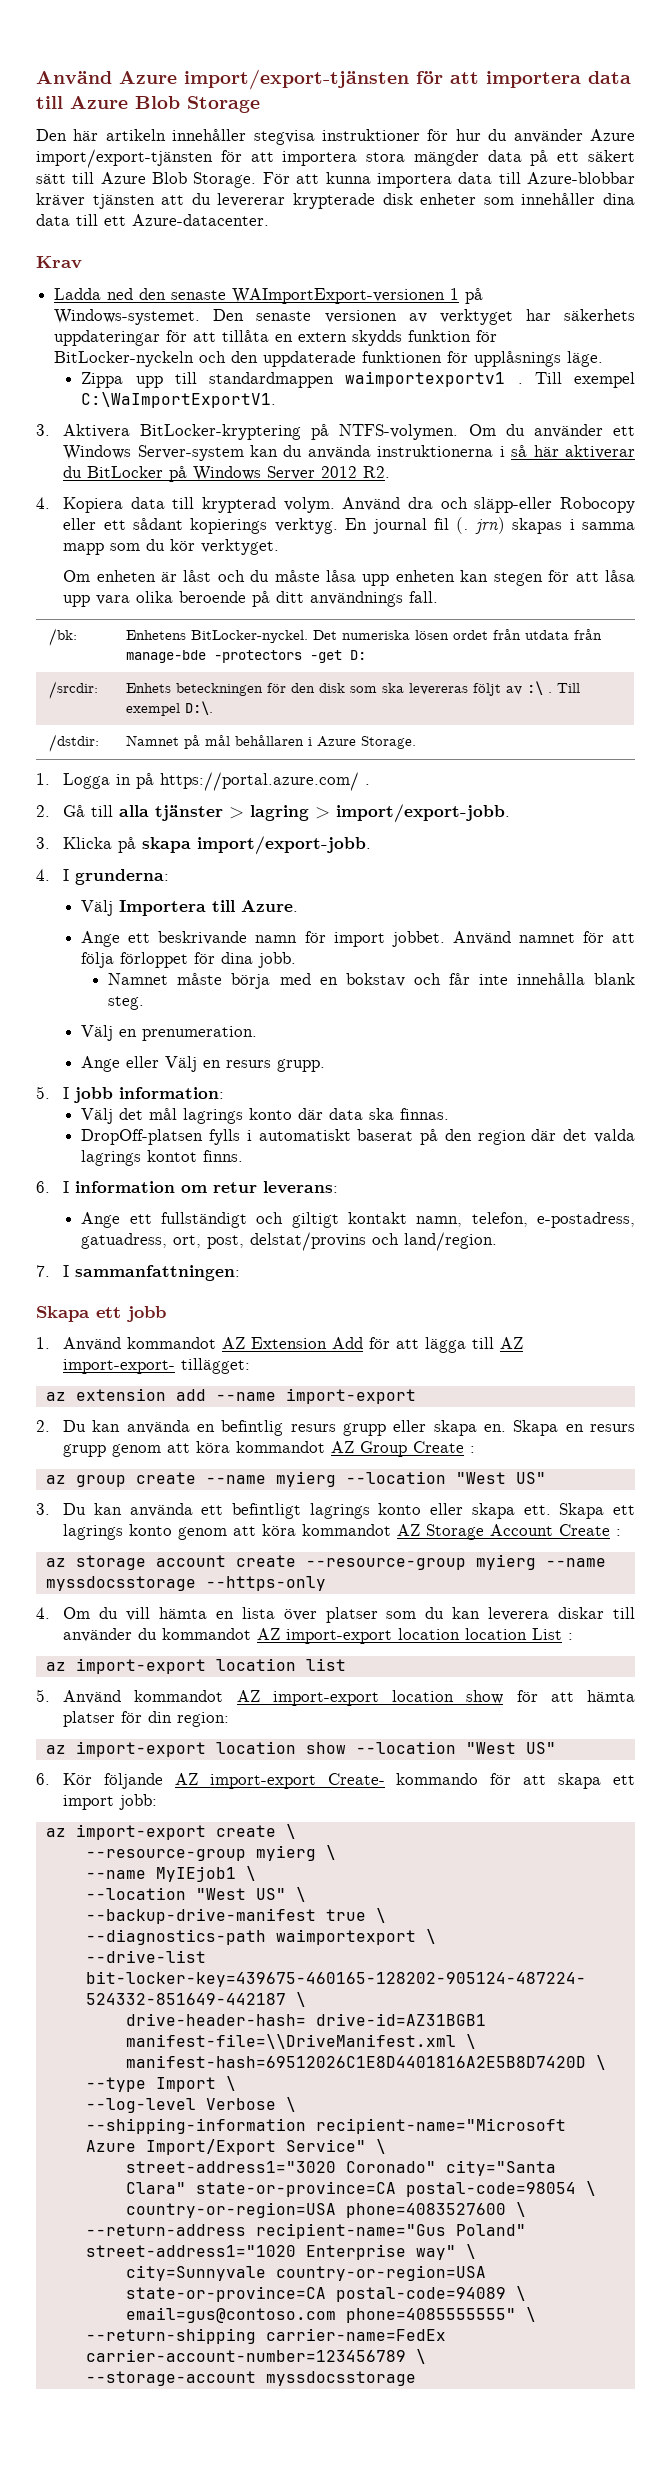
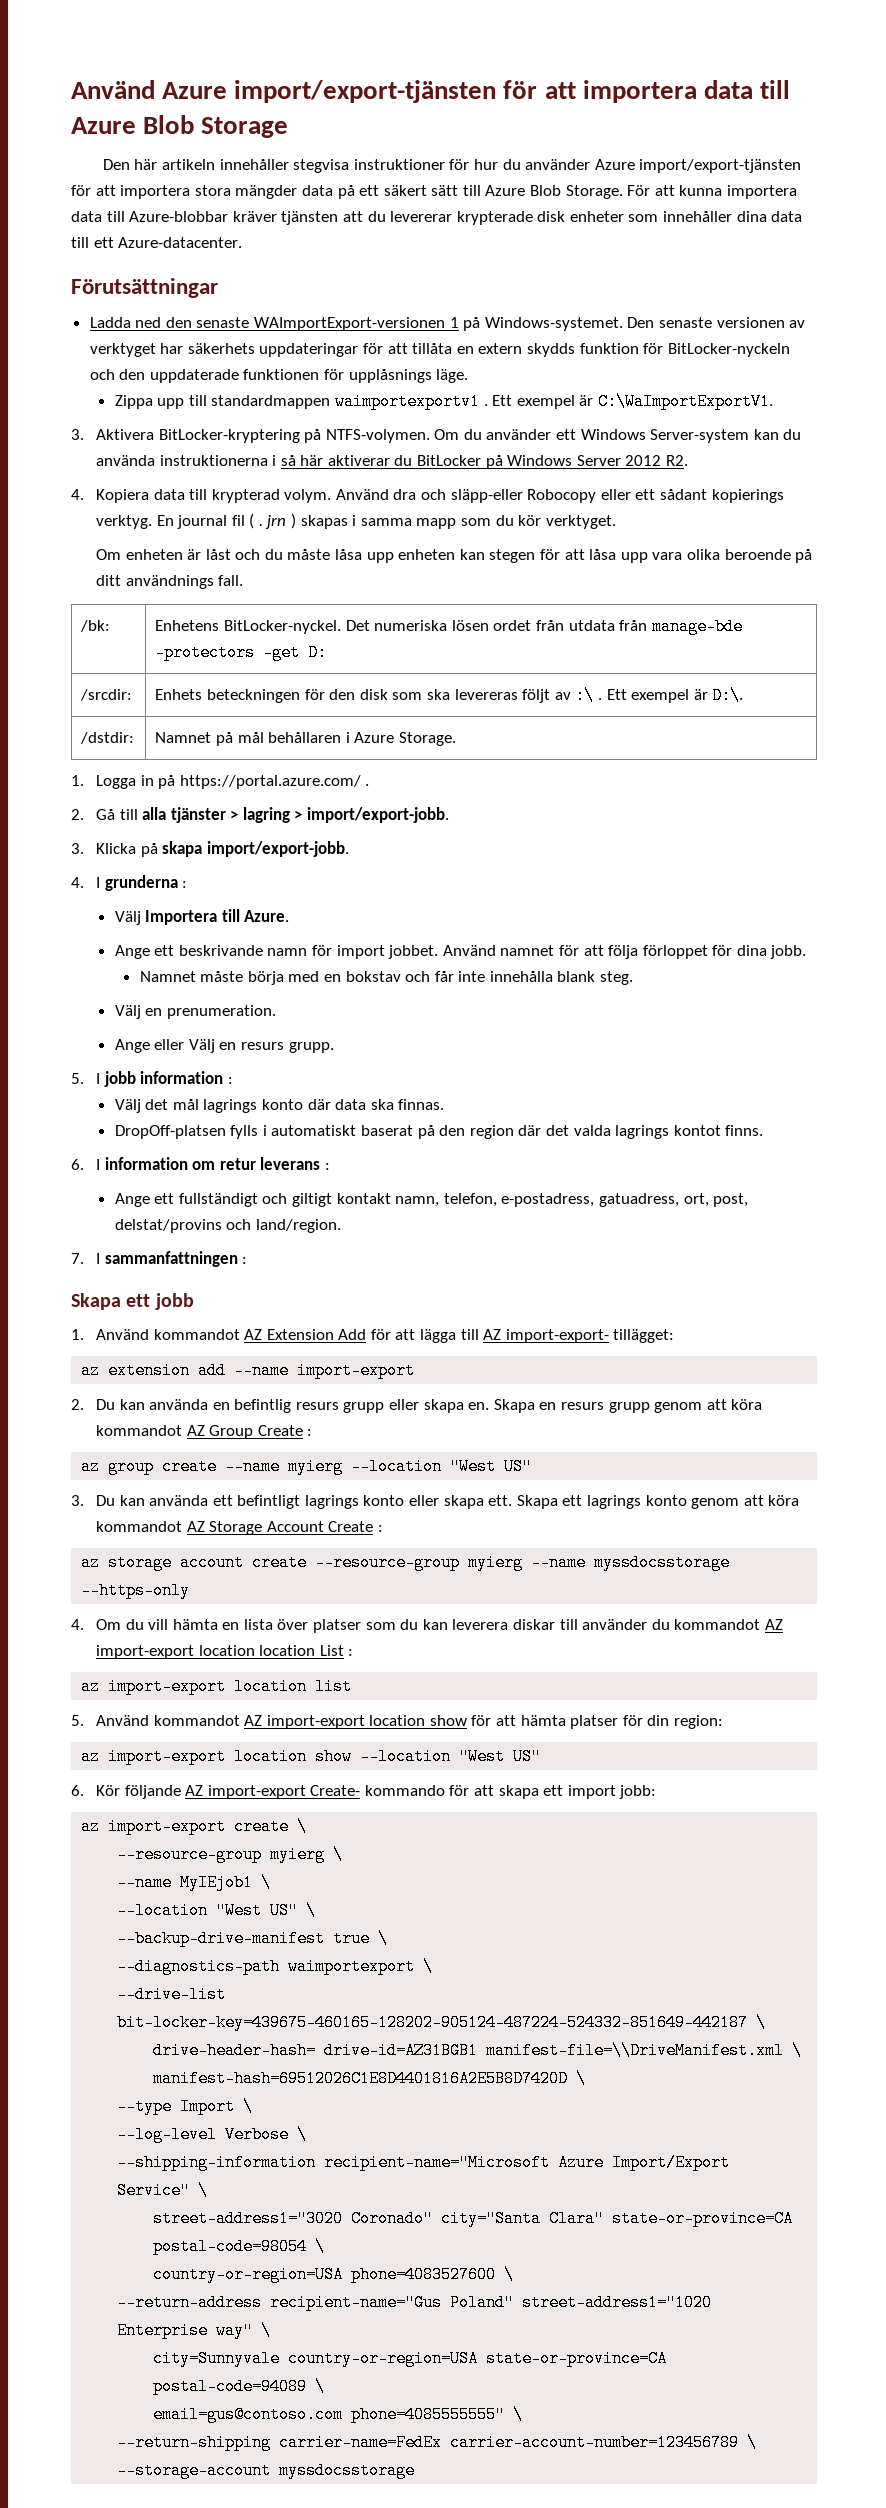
[36,256,82,269] Krav -> [71,278,218,298] Förutsättningar
[534,372,635,388] Till exempel -> [492,395,594,409] Ett exempel är
[456,517,505,534] (. jrn) -> [249,513,297,529] ( . jrn )
[557,683,581,693] [126,703,181,716] Till exempel -> [606,689,708,703] Ett exempel är
[75,869,170,885] grunderna: -> [104,875,188,891] grunderna :
[119,1087,225,1099] information: -> [140,1071,233,1084] information :
[263,1181,339,1194] leverans: -> [260,1157,330,1170] leverans :
[75,1265,241,1281] sammanfattningen: -> [104,1251,248,1267] sammanfattningen :

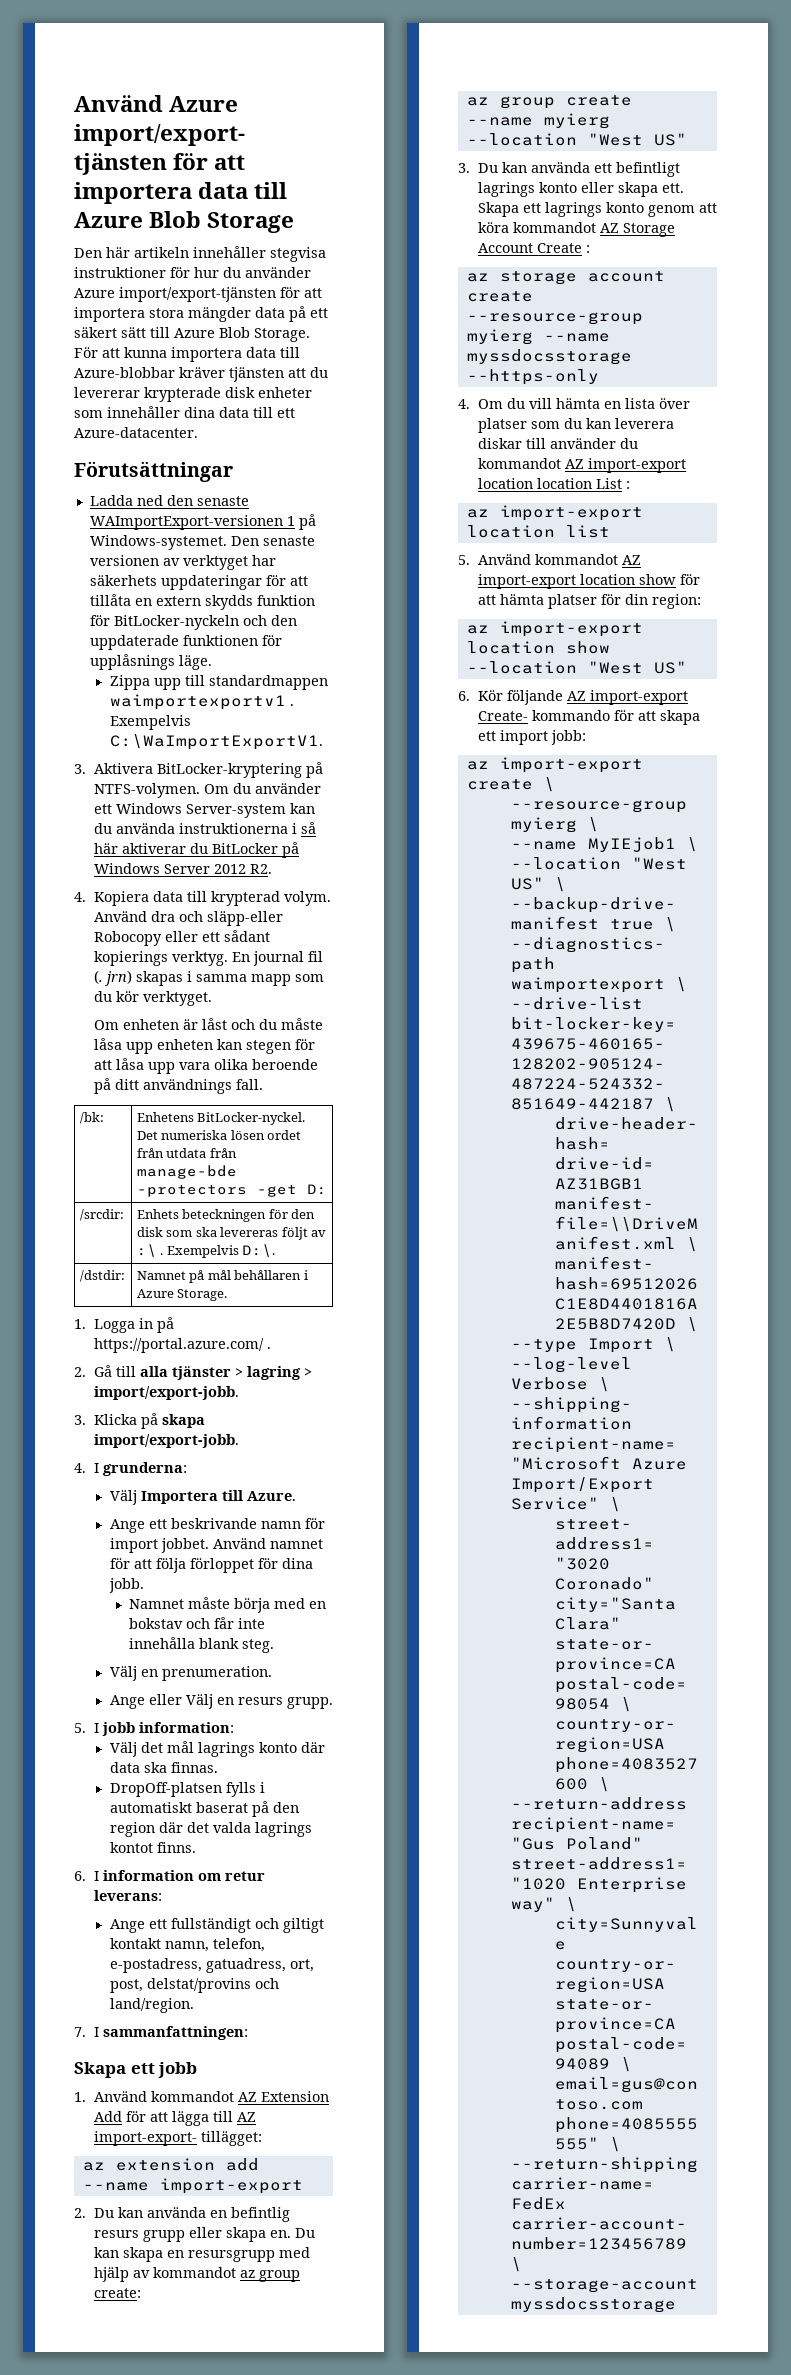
[492,395,594,409] Ett exempel är -> [109,715,191,730] Exempelvis
[249,513,297,529] ( . jrn ) -> [93,970,132,986] (. jrn)
[606,689,708,703] Ett exempel är -> [166,1245,239,1258] Exempelvis
[104,875,188,891] grunderna : -> [102,1462,187,1476] grunderna:
[140,1071,233,1084] information : -> [138,1722,234,1733] information:
[260,1157,330,1170] leverans : -> [93,1890,162,1901] leverans:
[104,1251,248,1267] sammanfattningen : -> [102,2026,248,2040] sammanfattningen:
[493,1399,763,1413] [95,1425,313,1439] Skapa en resurs grupp genom att köra kommandot AZ Group Create : -> [294,2228,315,2238] [93,2247,310,2262] [93,2267,300,2282] [93,2288,141,2298] Du kan skapa en resursgrupp med hjälp av kommandot az group create:

